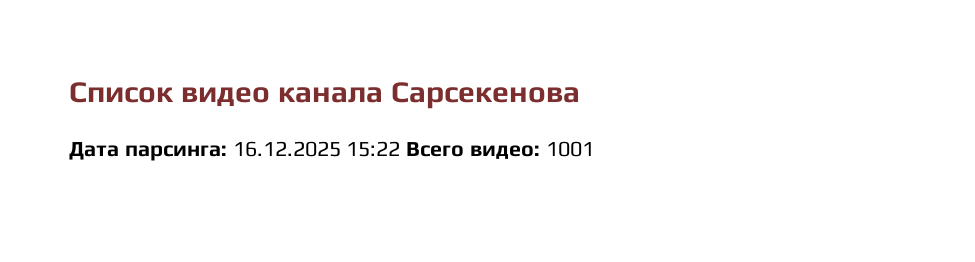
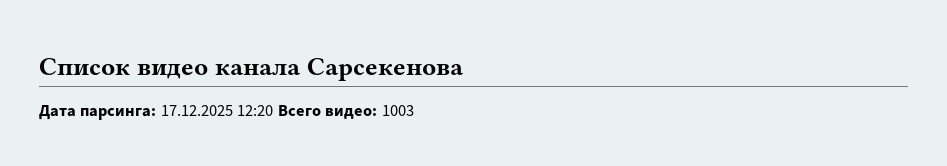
[232,141,401,157] 16.12.2025 15:22 -> [160,105,274,116] 17.12.2025 12:20
[545,141,594,157] 1001 -> [381,105,414,116] 1003

